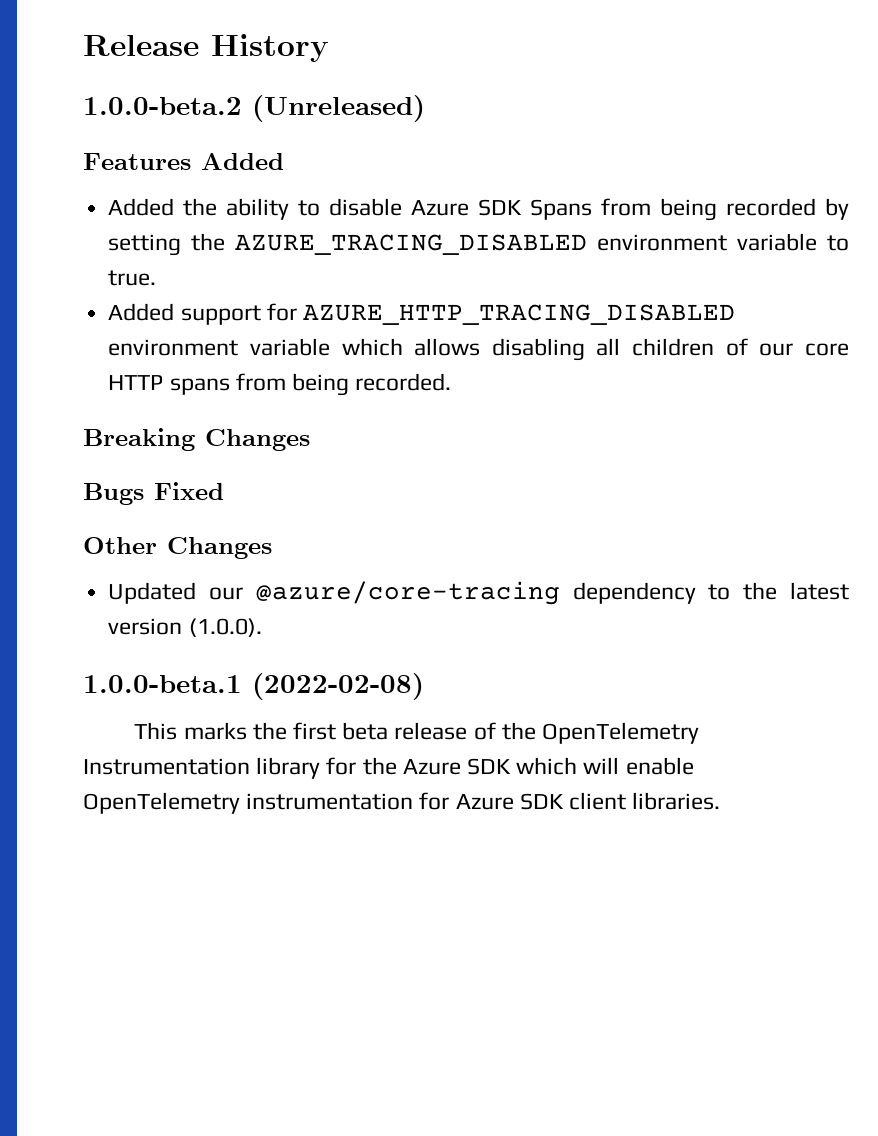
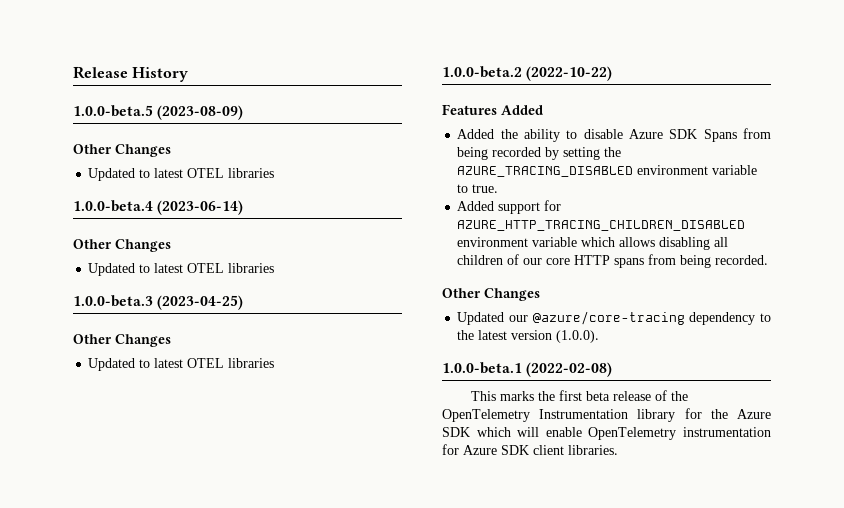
(329, 48) none -> [73,105,244,120] [73,144,171,157] [88,168,275,181] [73,200,244,215] [73,239,171,252] [88,263,275,276] [73,295,244,310] [73,334,171,347] [88,358,275,371] // 1.0.0-beta.5 (2023-08-09) // Other Changes // Updated to latest OTEL libraries // 1.0.0-beta.4 (2023-06-14) // Other Changes // Updated to latest OTEL libraries // 1.0.0-beta.3 (2023-04-25) // Other Changes // Updated to latest OTEL libraries
[252,95,425,122] (Unreleased) -> [526,66,613,81] (2022-10-22)
[302,304,735,325] AZURE_HTTP_TRACING_DISABLED -> [457,220,746,231] AZURE_HTTP_TRACING_CHILDREN_DISABLED
[83,428,310,451] [83,482,224,505] // Breaking Changes // Bugs Fixed -> (769, 260) none

